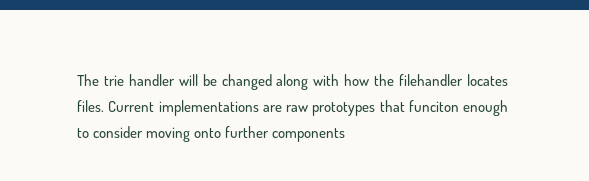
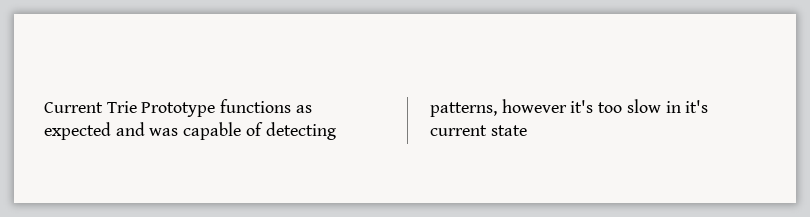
[77,74,509,90] [77,100,508,116] [77,126,346,142] The trie handler will be changed along with how the filehandler locates files. Current implementations are raw prototypes that funciton enough to consider moving onto further components -> [44,99,312,117] [44,122,336,140] [430,99,709,117] [430,125,527,136] Current Trie Prototype functions as expected and was capable of detecting patterns, however it's too slow in it's current state

